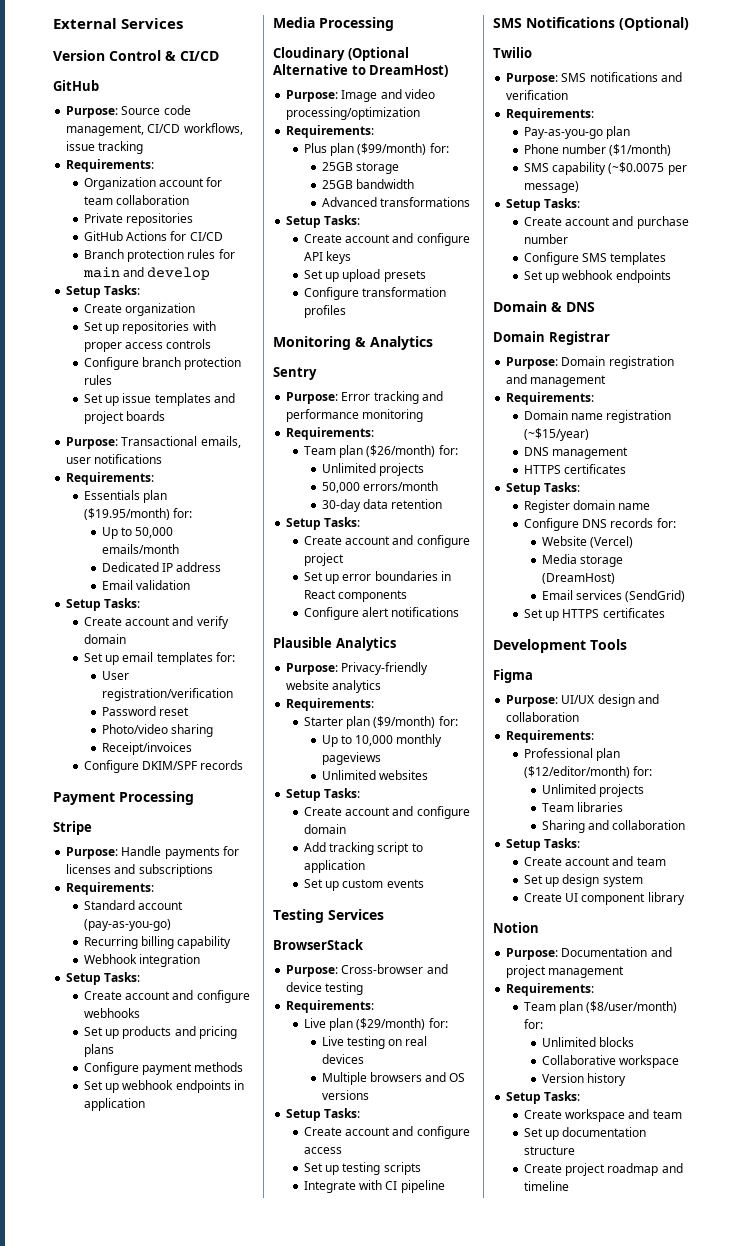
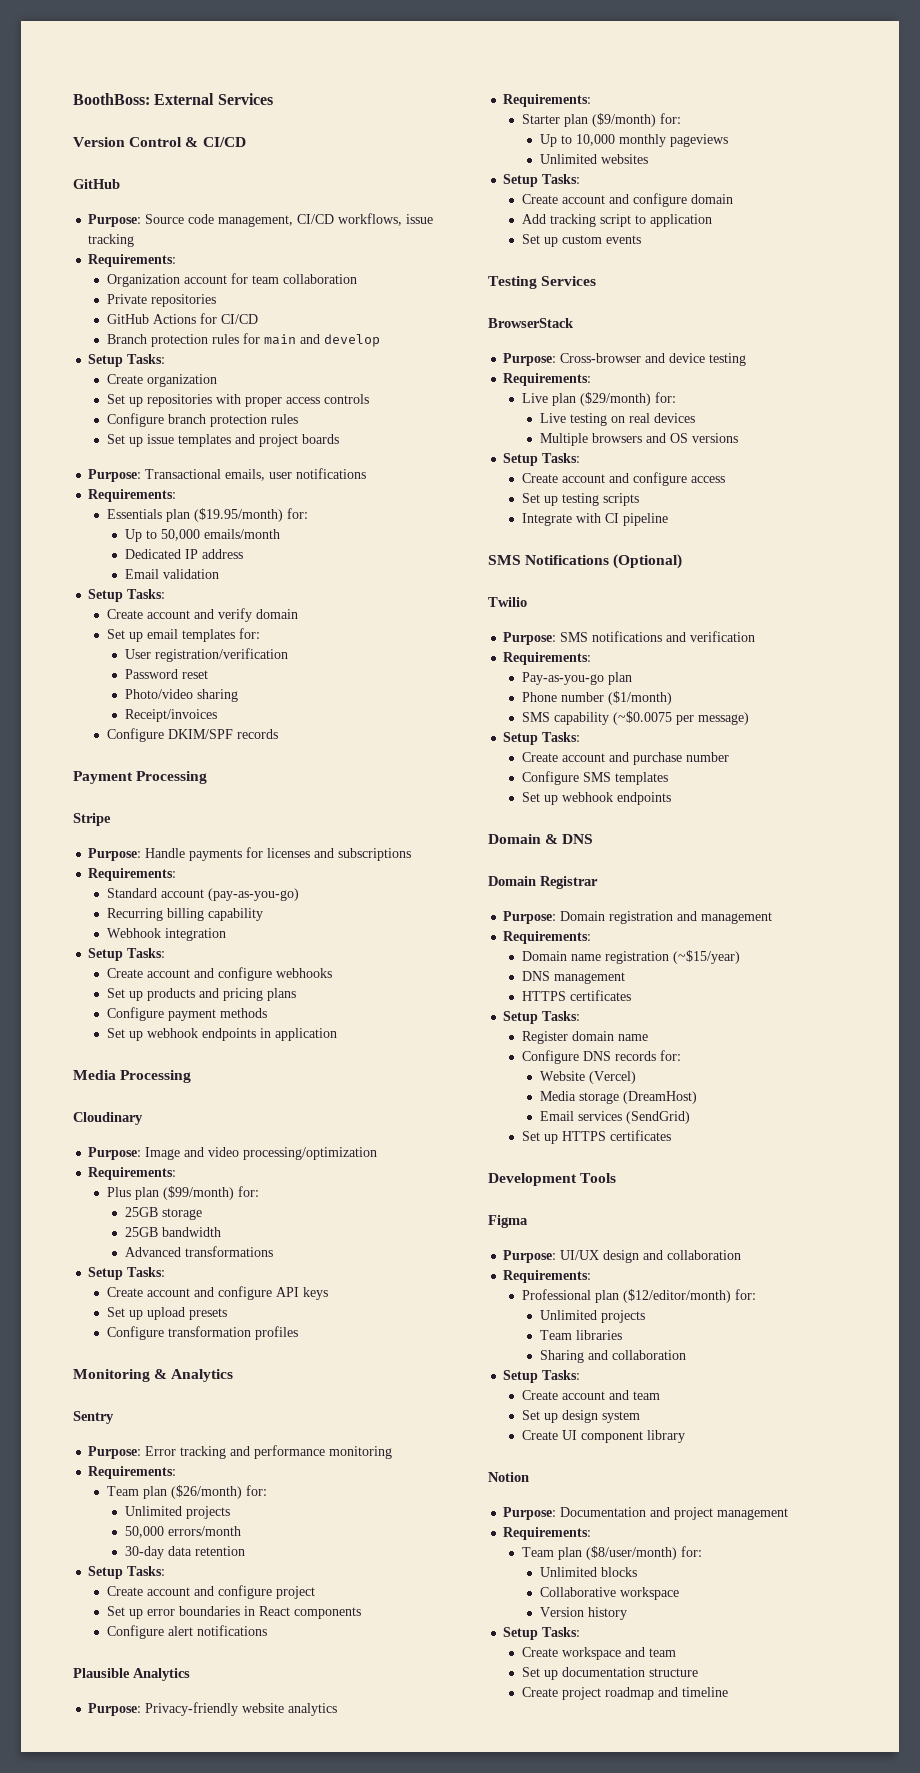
(53, 23) none -> [73,93,150,105] BoothBoss:
[347,47,409,61] [273,64,449,77] (Optional Alternative to DreamHost) -> (143, 1118) none

